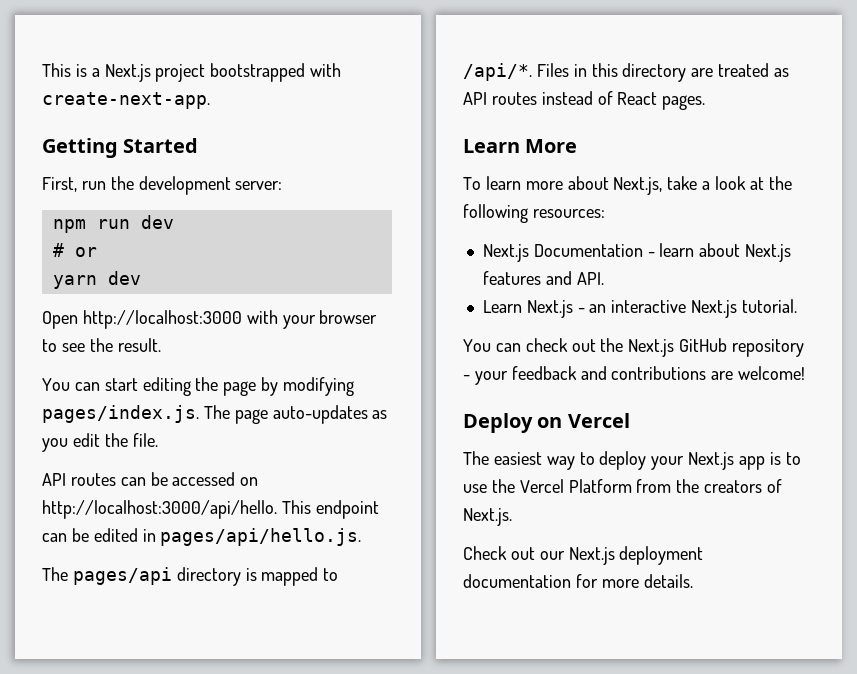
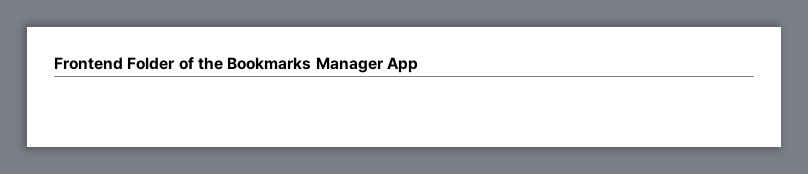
[42,63,342,82] [42,92,210,109] [42,138,199,158] [42,176,283,195] [52,215,174,233] [52,243,97,257] [52,271,141,289] [42,310,378,329] [42,338,161,352] [42,377,355,396] [42,405,388,424] [42,433,158,452] [42,472,259,486] [42,500,379,519] [42,528,362,546] [42,567,339,586] [463,63,790,82] [463,91,706,110] [463,139,578,153] [463,176,792,195] [463,204,605,223] [482,243,792,262] [482,271,604,285] [482,299,797,318] [463,338,805,357] [463,366,806,385] [463,413,630,433] [463,451,801,470] [463,479,783,493] [463,508,512,526] [463,546,704,565] [463,574,693,588] This is a Next.js project bootstrapped with create-next-app. // Getting Started // First, run the development server: // npm run dev // # or // yarn dev // Open http://localhost:3000 with your browser to see the result. // You can start editing the page by modifying pages/index.js. The page auto-updates as you edit the file. // API routes can be accessed on http://localhost:3000/api/hello. This endpoint can be edited in pages/api/hello.js. // The pages/api directory is mapped to /api/*. Files in this directory are treated as API routes instead of React pages. // Learn More // To learn more about Next.js, take a look at the following resources: // Next.js Documentation - learn about Next.js features and API. // Learn Next.js - an interactive Next.js tutorial. // You can check out the Next.js GitHub repository - your feedback and contributions are welcome! // Deploy on Vercel // The easiest way to deploy your Next.js app is to use the Vercel Platform from the creators of Next.js. // Check out our Next.js deployment documentation for more details. -> [54,57,418,73] Frontend Folder of the Bookmarks Manager App

